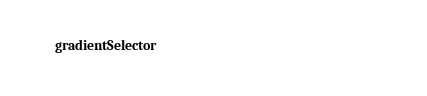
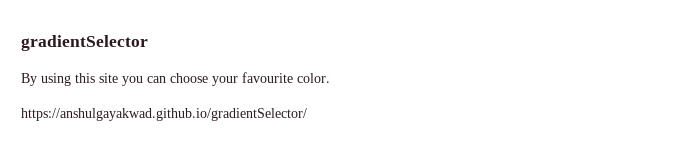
(157, 46) none -> [21,72,330,86] [21,108,307,121] // By using this site you can choose your favourite color. // https://anshulgayakwad.github.io/gradientSelector/

